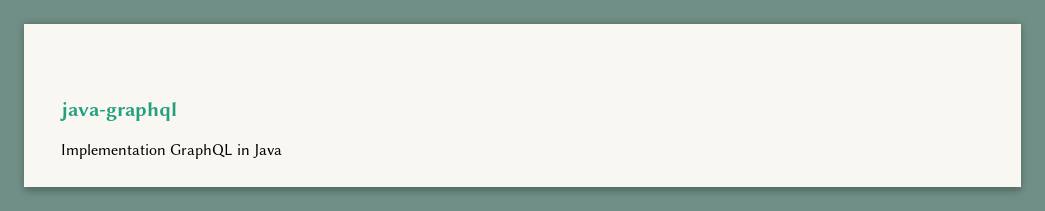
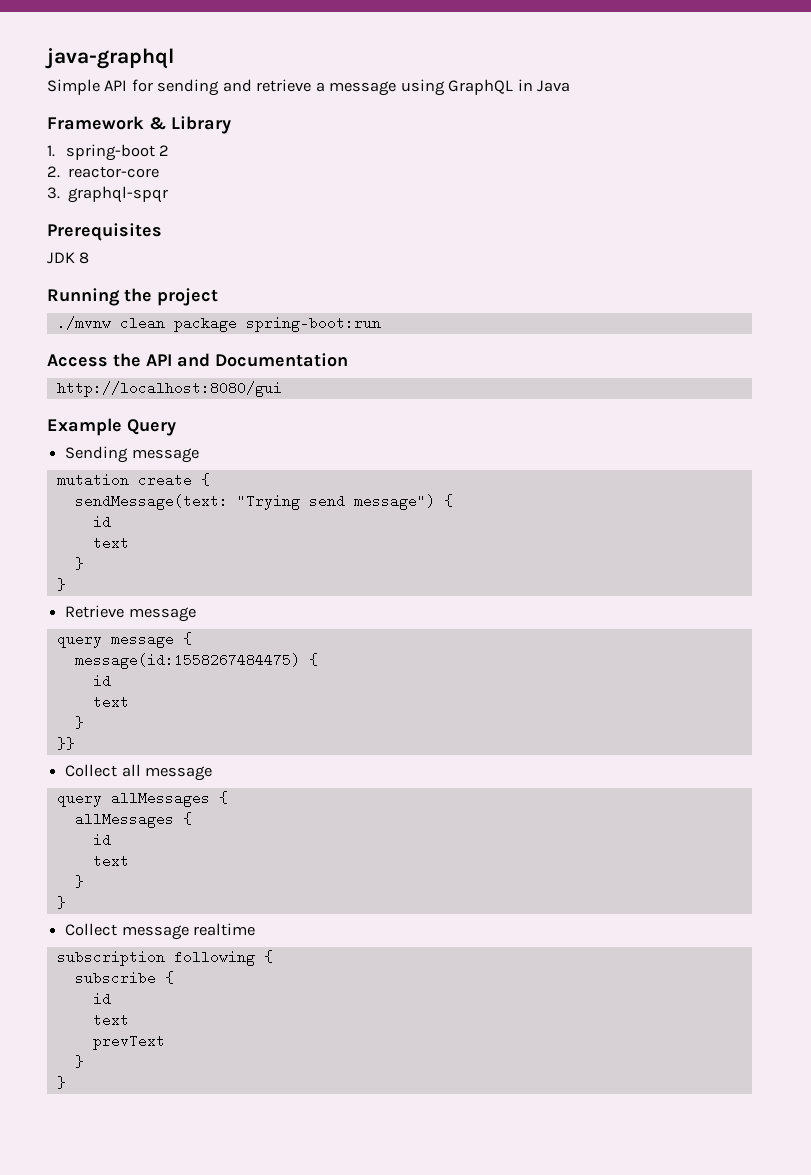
[61,144,282,159] Implementation GraphQL in Java -> [47,79,571,96] [47,116,231,134] [47,144,170,161] [47,166,160,178] [47,186,169,203] [47,223,162,241] [47,252,90,264] [47,288,218,306] [56,316,381,332] [47,353,348,367] [56,381,282,397] [47,418,176,436] [65,446,199,463] [56,473,210,487] [74,494,453,510] [92,515,111,529] [92,536,129,550] [74,557,84,570] [56,578,66,591] [65,605,196,622] [56,632,192,648] [74,653,318,669] [92,674,111,688] [92,695,129,709] [74,716,84,729] [56,737,75,750] [65,764,213,781] [56,791,228,807] [74,812,192,828] [92,833,111,847] [92,854,129,868] [74,875,84,888] [56,896,66,909] [65,923,256,940] [56,950,273,966] [74,971,174,985] [92,992,111,1006] [92,1013,129,1027] [92,1034,165,1050] [74,1055,84,1068] [56,1076,66,1089] Simple API for sending and retrieve a message using GraphQL in Java // Framework & Library // 1. spring-boot 2 // 2. reactor-core // 3. graphql-spqr // Prerequisites // JDK 8 // Running the project // ./mvnw clean package spring-boot:run // Access the API and Documentation // http://localhost:8080/gui // Example Query // Sending message // mutation create { // sendMessage(text: "Trying send message") { // id // text // } // } // Retrieve message // query message { // message(id:1558267484475) { // id // text // } // }} // Collect all message // query allMessages { // allMessages { // id // text // } // } // Collect message realtime // subscription following { // subscribe { // id // text // prevText // } // }

